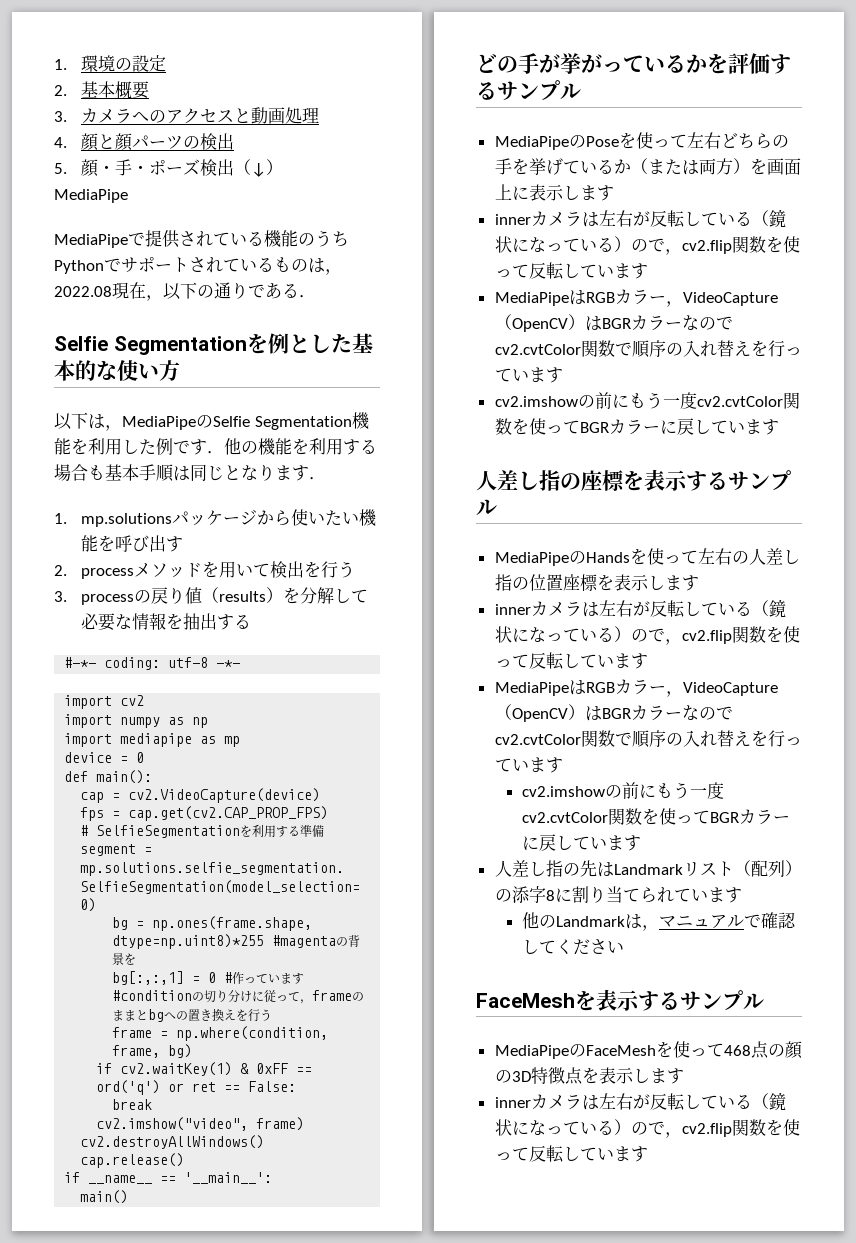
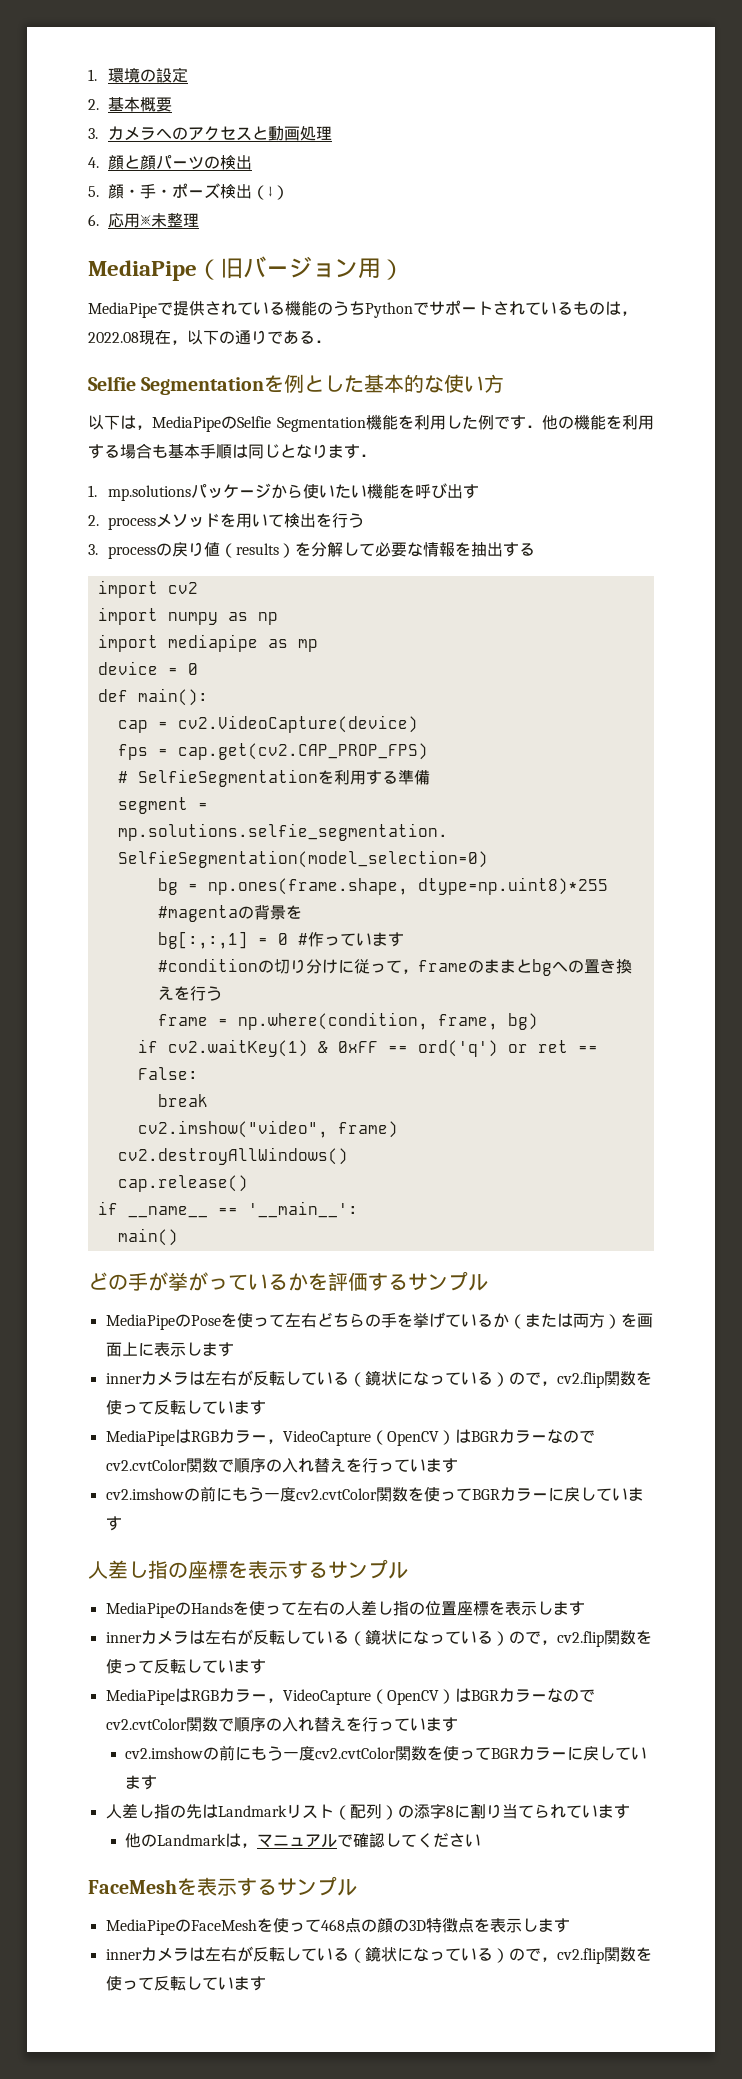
[54,189,128,203] MediaPipe -> [88,213,199,228] [88,256,404,281] 6.応用※未整理 // MediaPipe（旧バージョン用）
[64,657,241,670] // #-*- coding: utf-8 -*- -> (535, 549) none

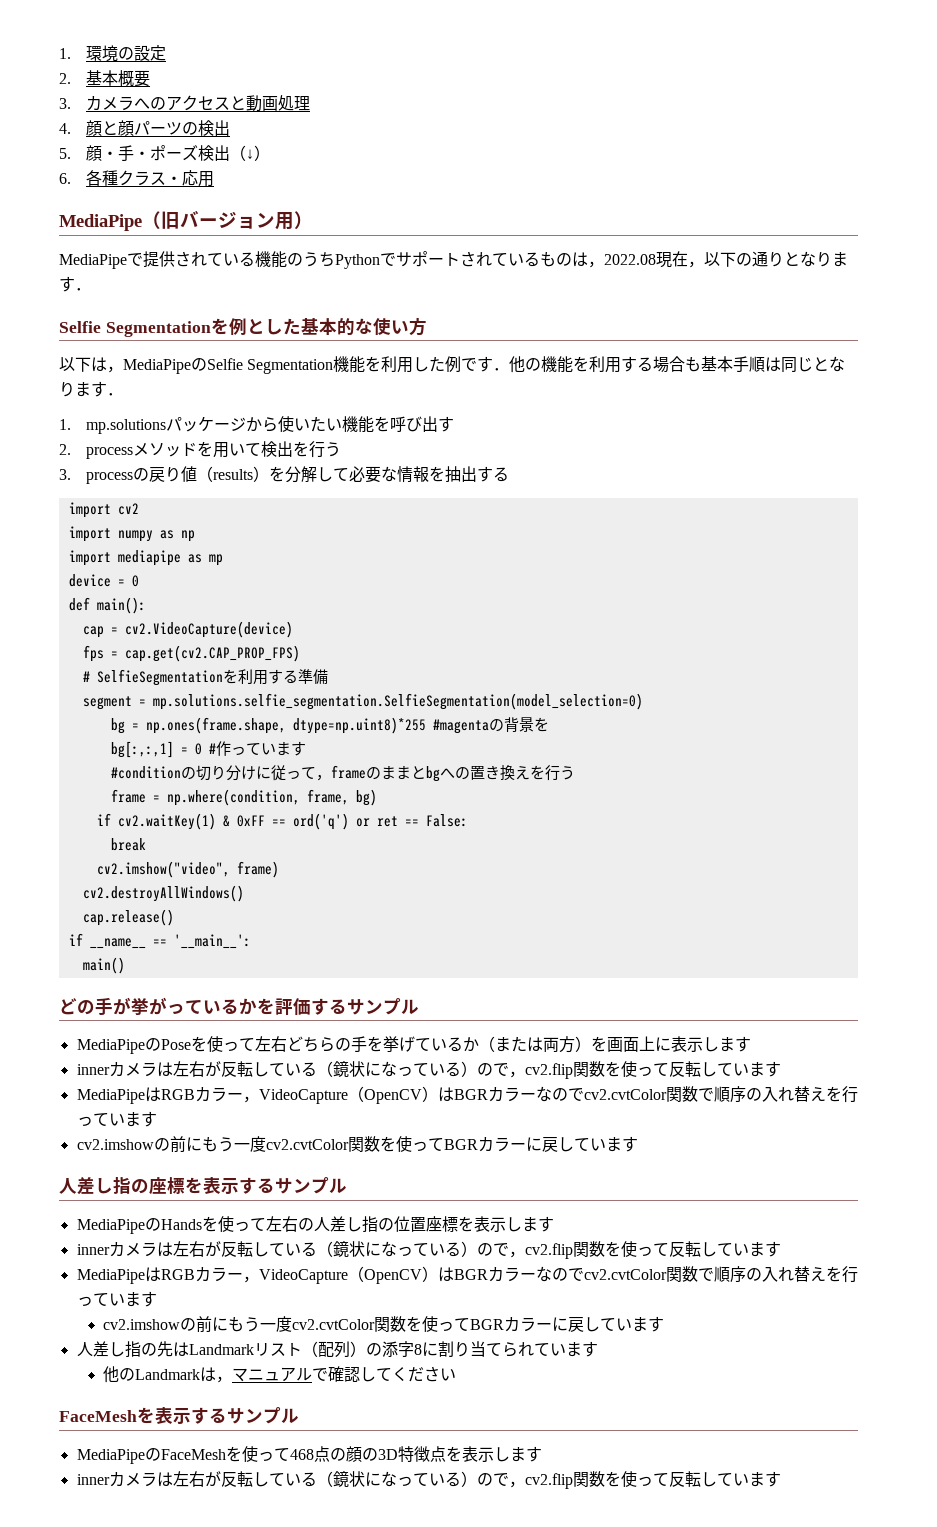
(99, 220) none -> [85,170,182,186] 各種クラス・
[139,213,199,228] ※未整理 -> (214, 179) none
[267,330,315,344] である -> [784,251,848,267] [59,276,75,292] となります

